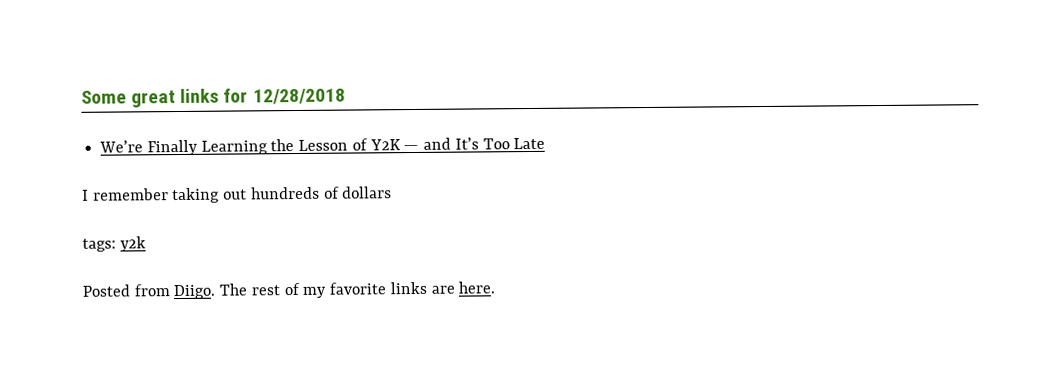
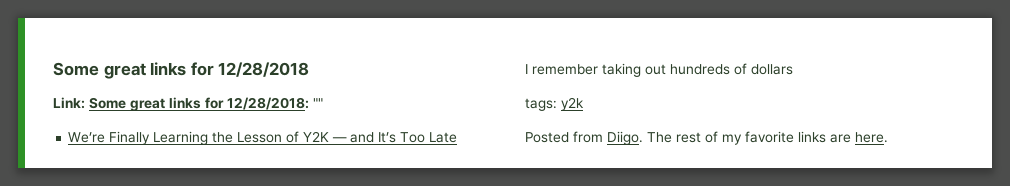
(346, 96) none -> [53,97,323,111] // Link: Some great links for 12/28/2018: ""

